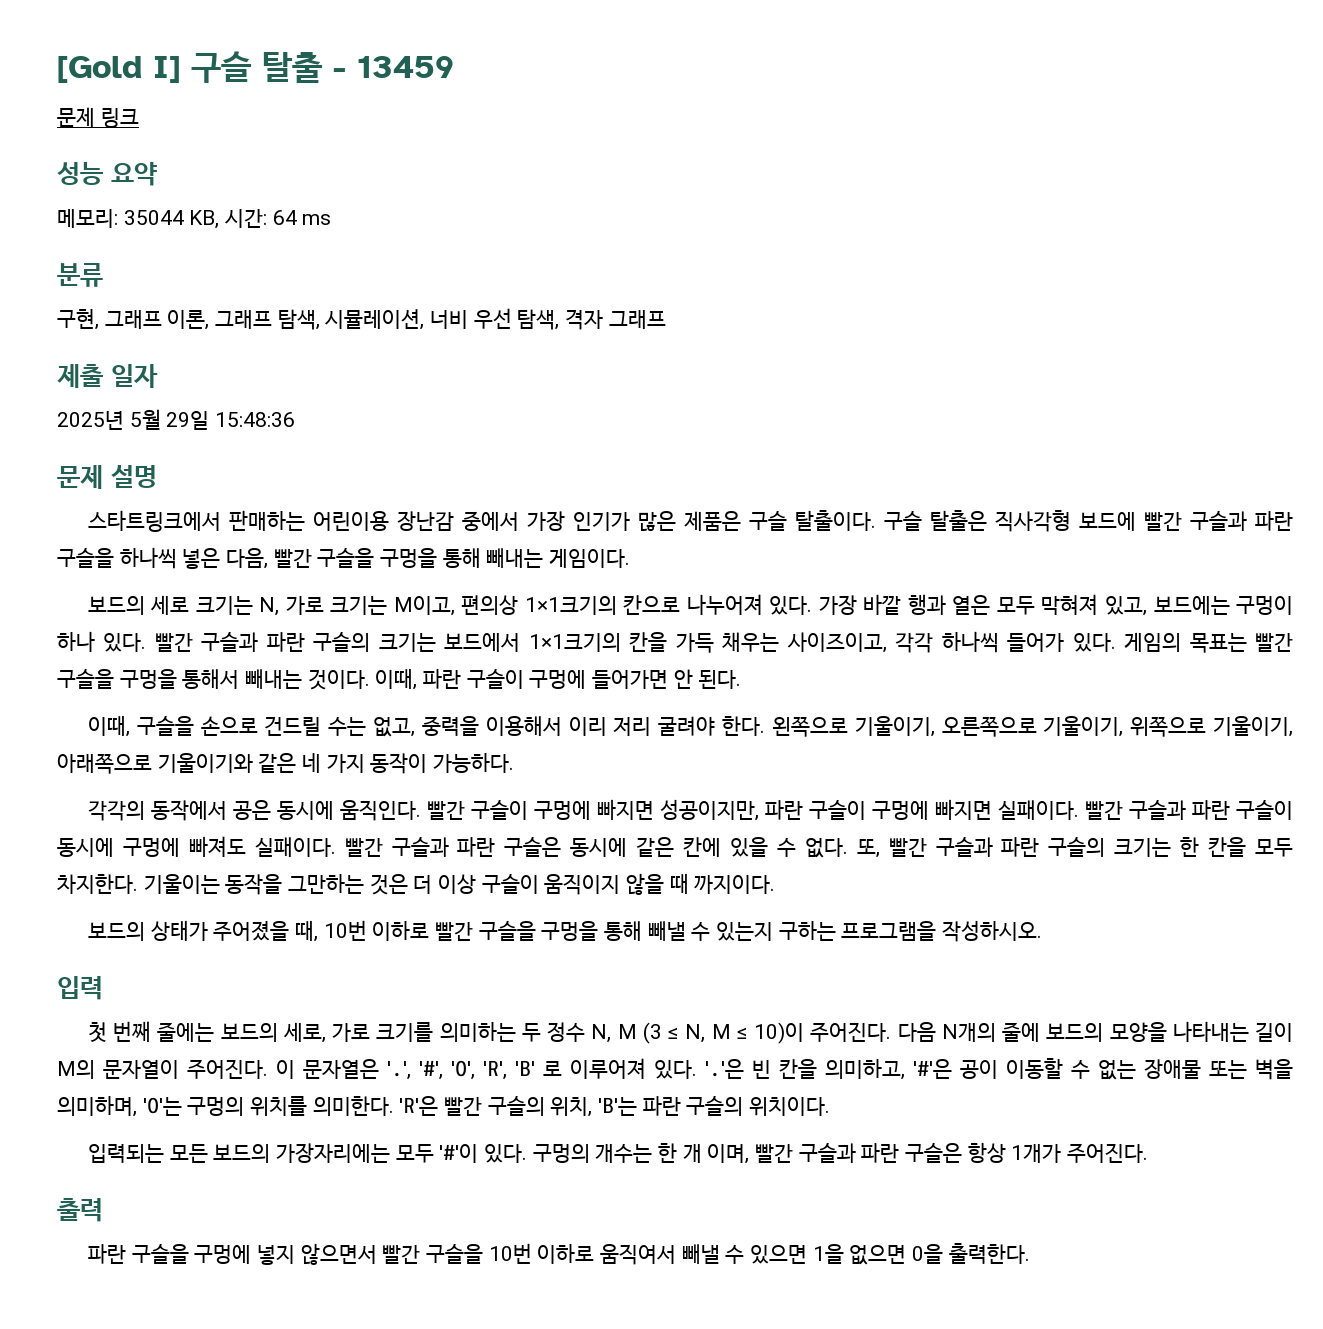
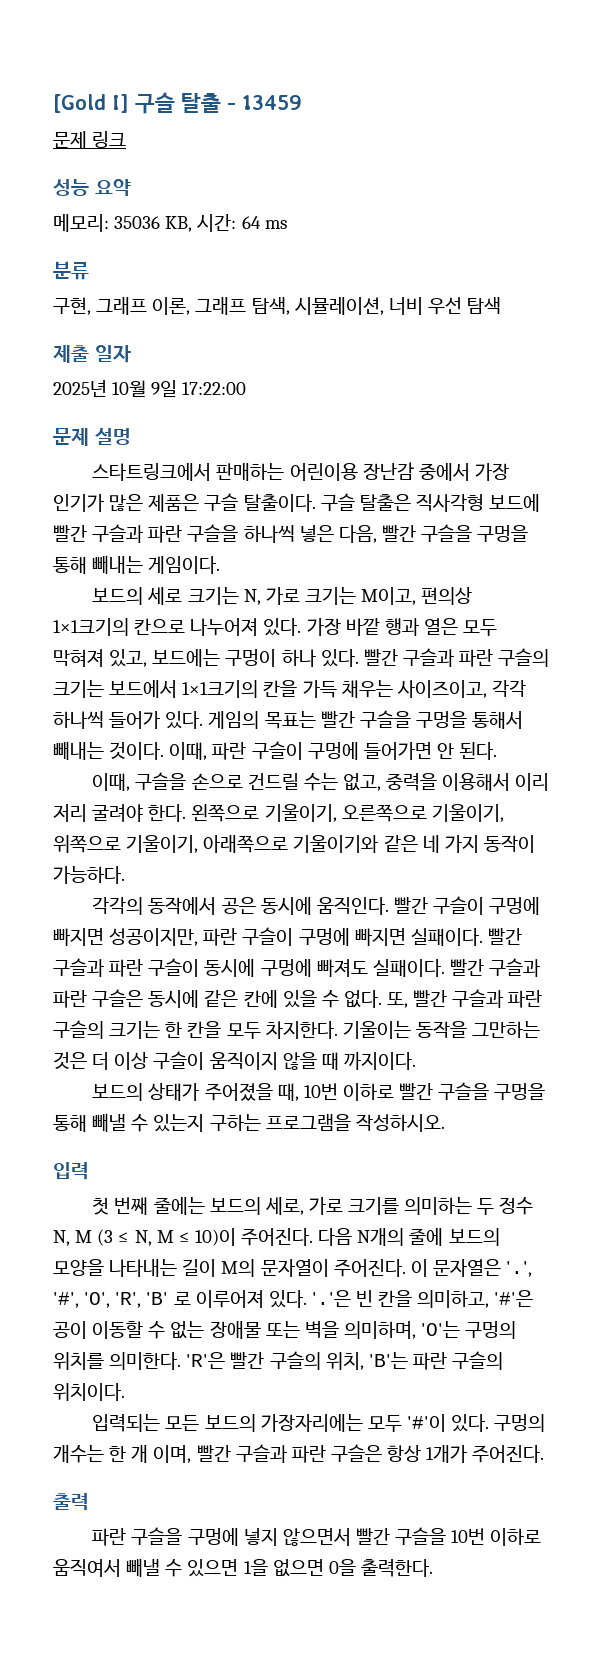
[123,210,184,225] 35044 -> [114,216,161,229] 35036
[517,309,666,330] 탐색, 격자 그래프 -> [467,297,502,314] 탐색
[129,409,296,430] 5월 29일 15:48:36 -> [112,380,247,397] 10월 9일 17:22:00

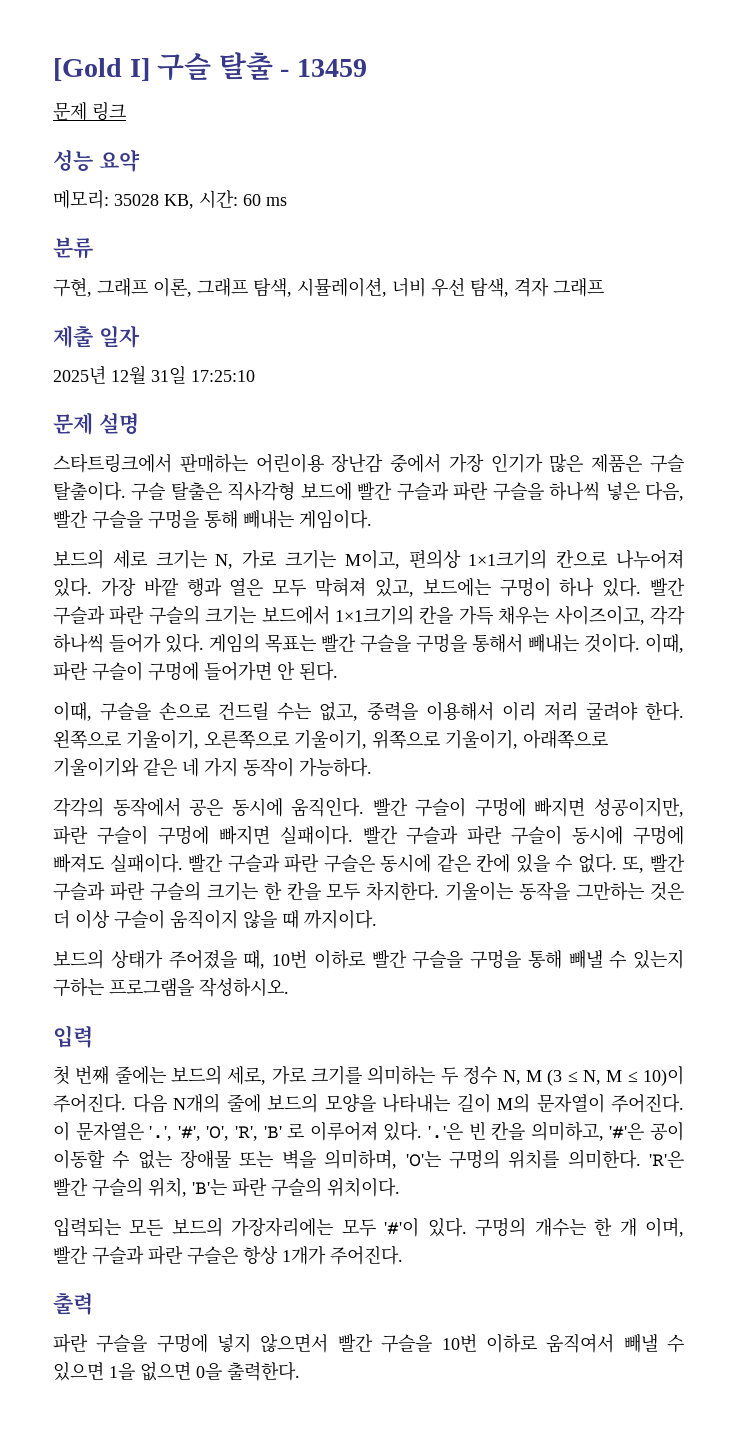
[114,216,161,229] 35036 -> [114,194,159,206] 35028
[241,216,261,229] 64 -> [243,194,261,206] 60
[467,297,502,314] 탐색 -> [470,277,604,297] 탐색, 격자 그래프
[112,380,247,397] 10월 9일 17:22:00 -> [111,366,255,384] 12월 31일 17:25:10

